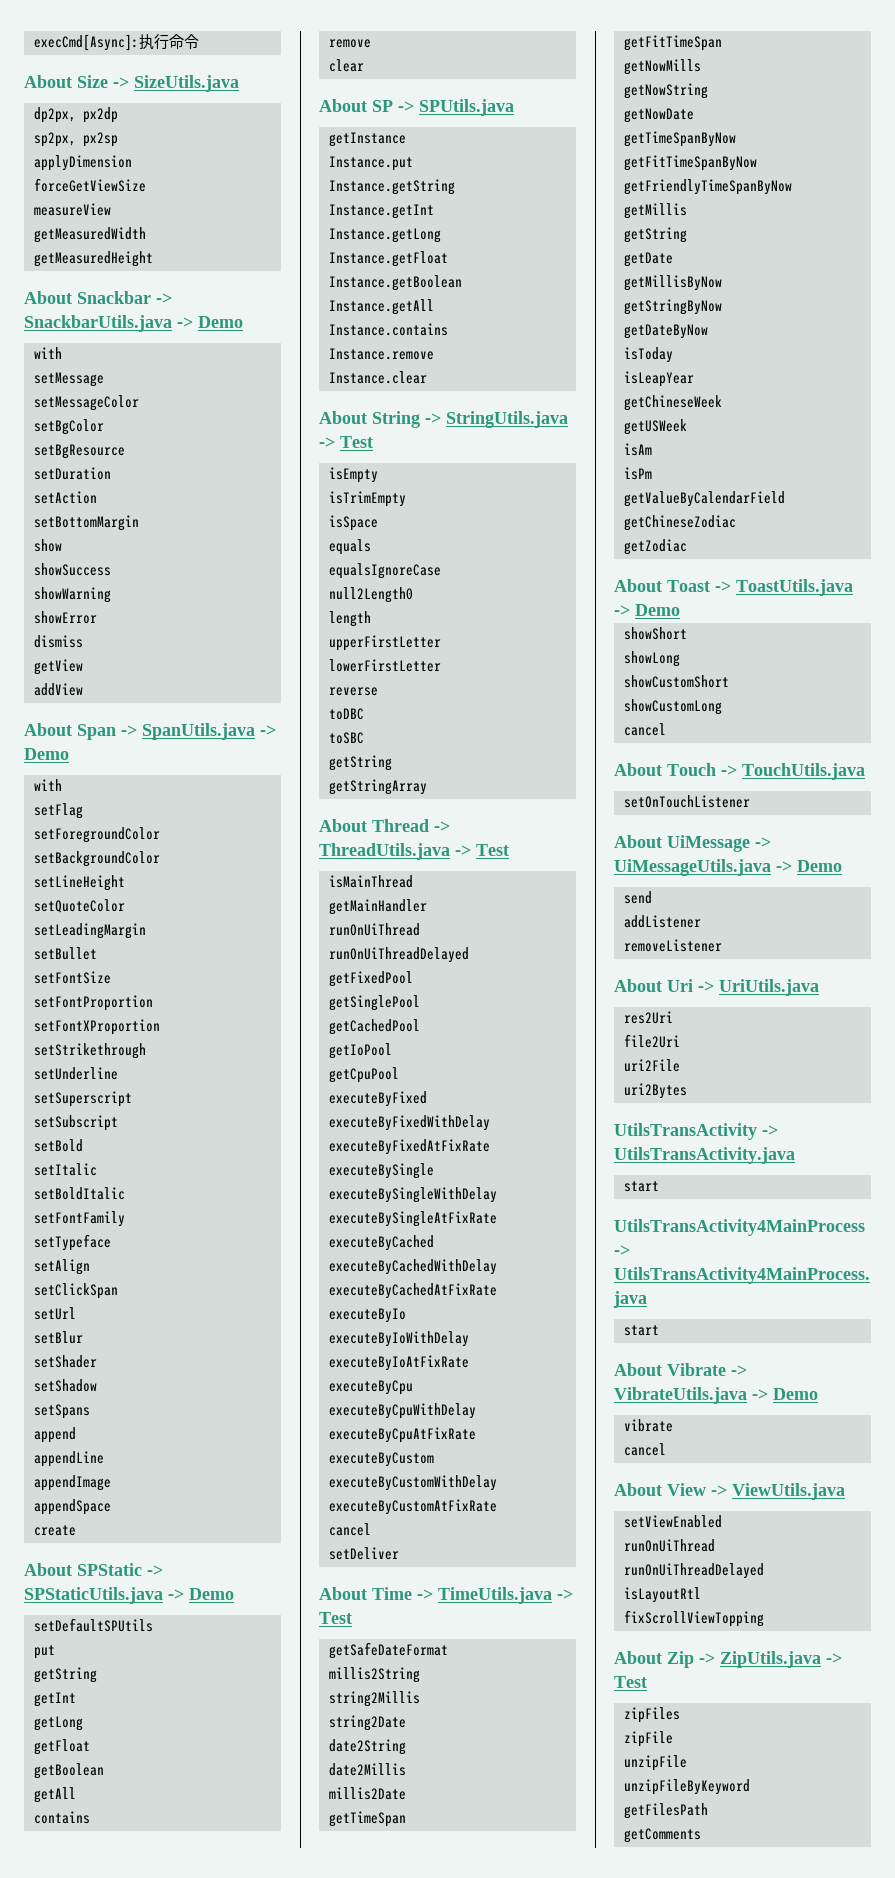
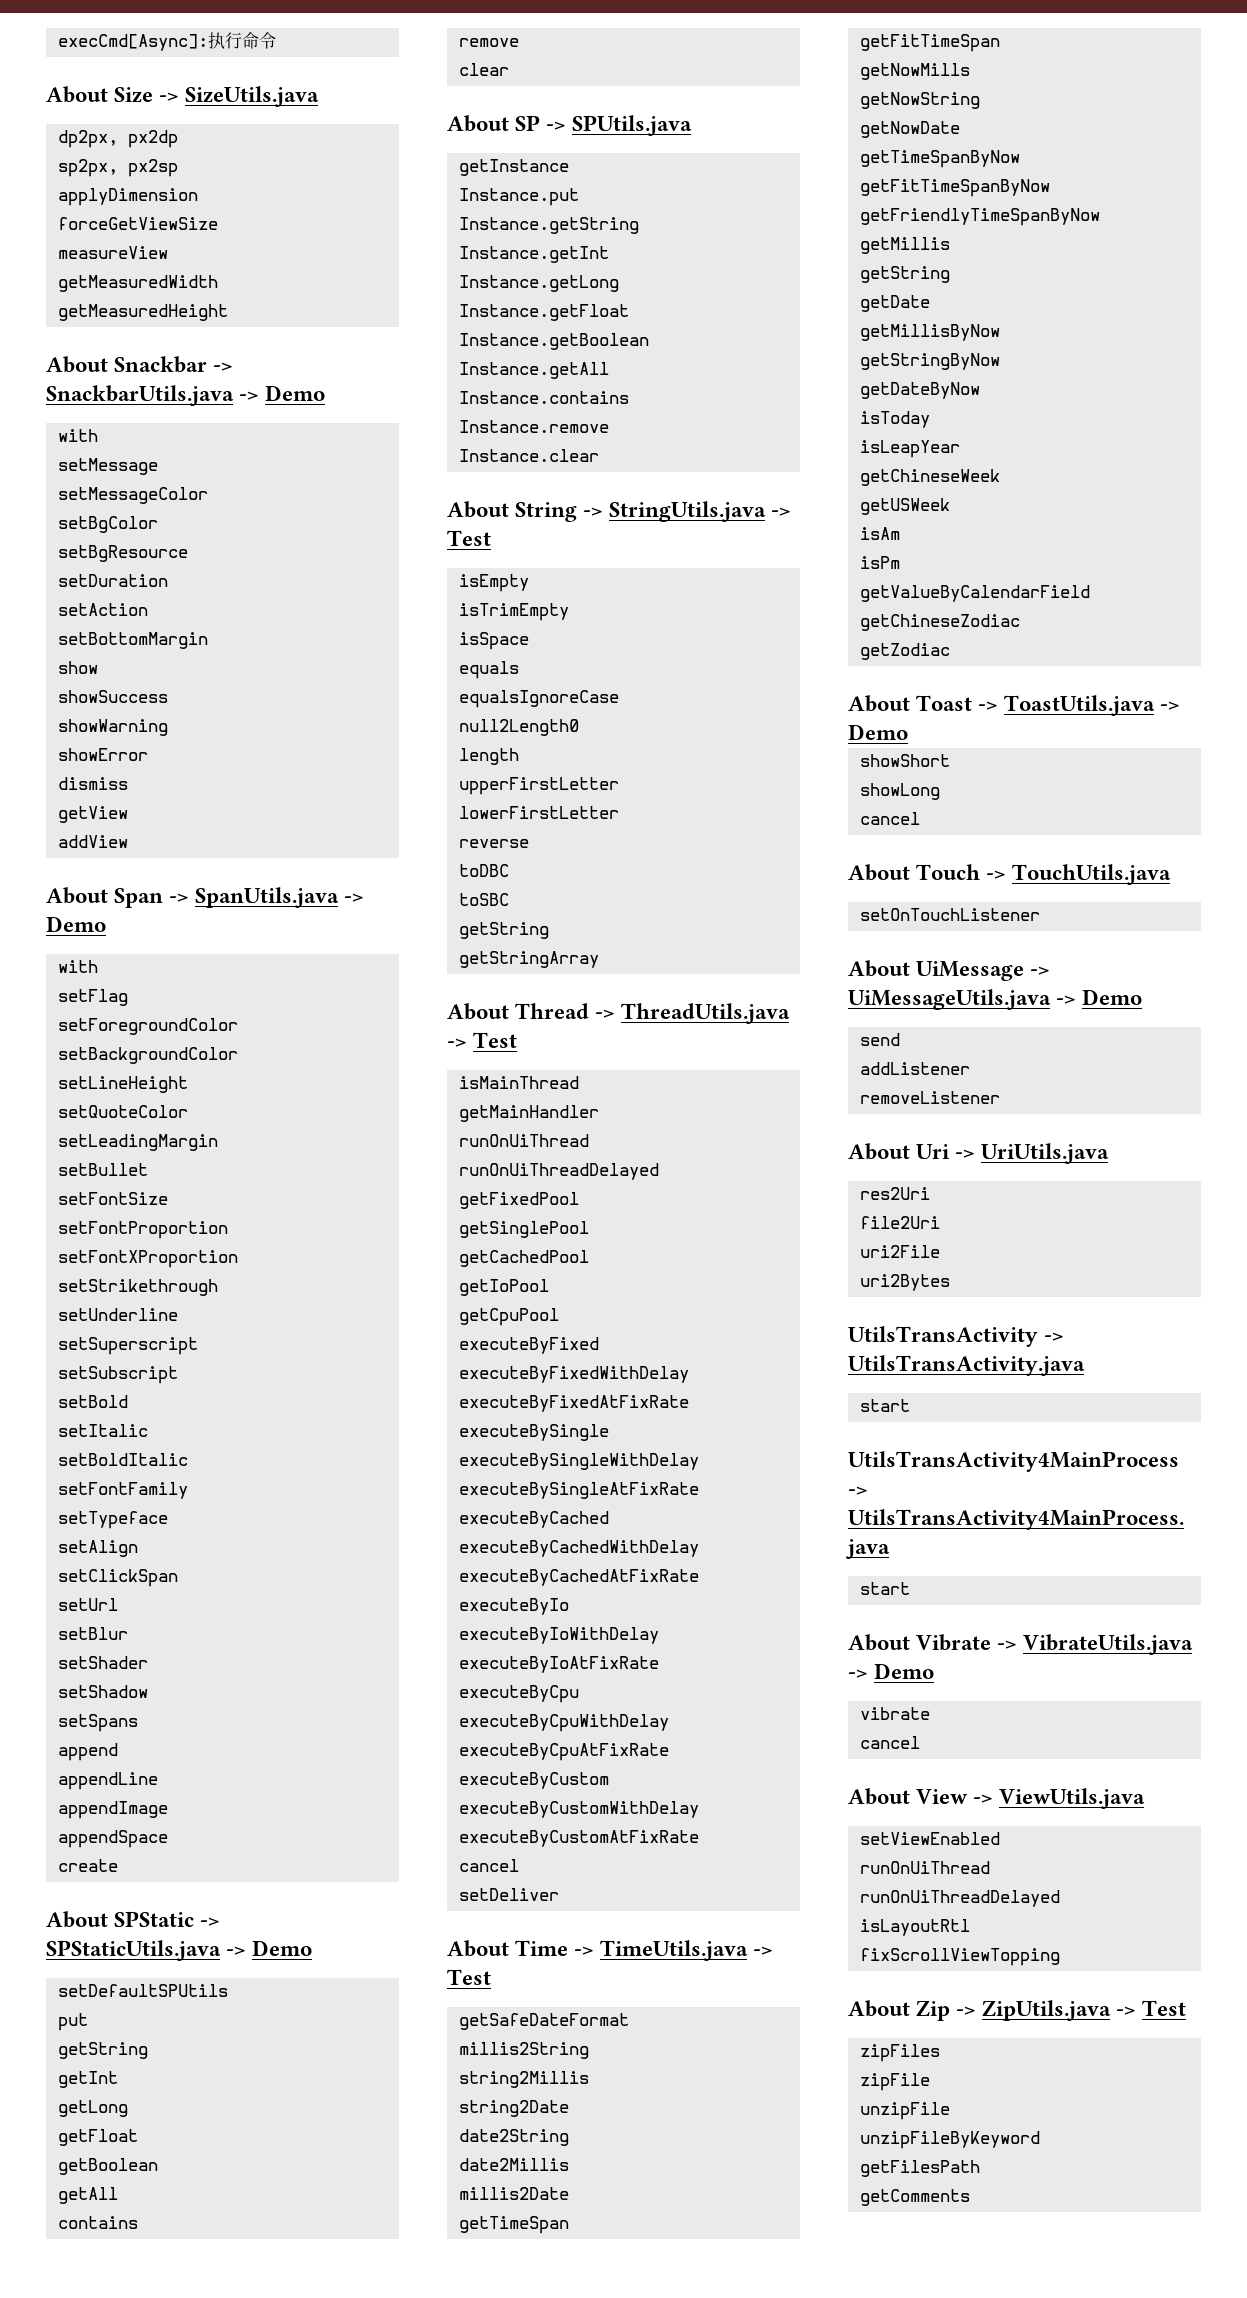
[623,675,729,688] [623,699,722,715] // showCustomShort // showCustomLong -> (940, 791) none

